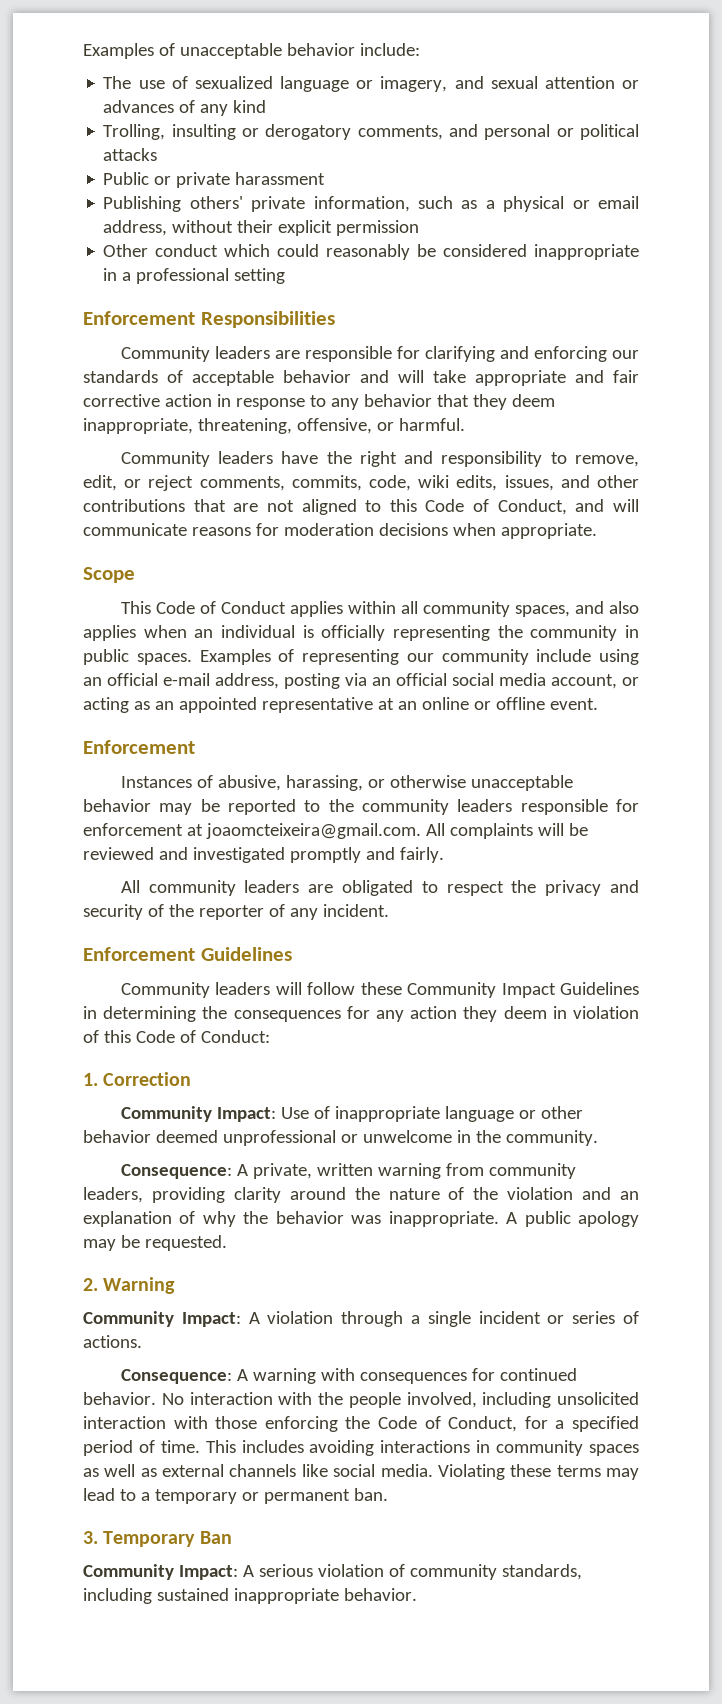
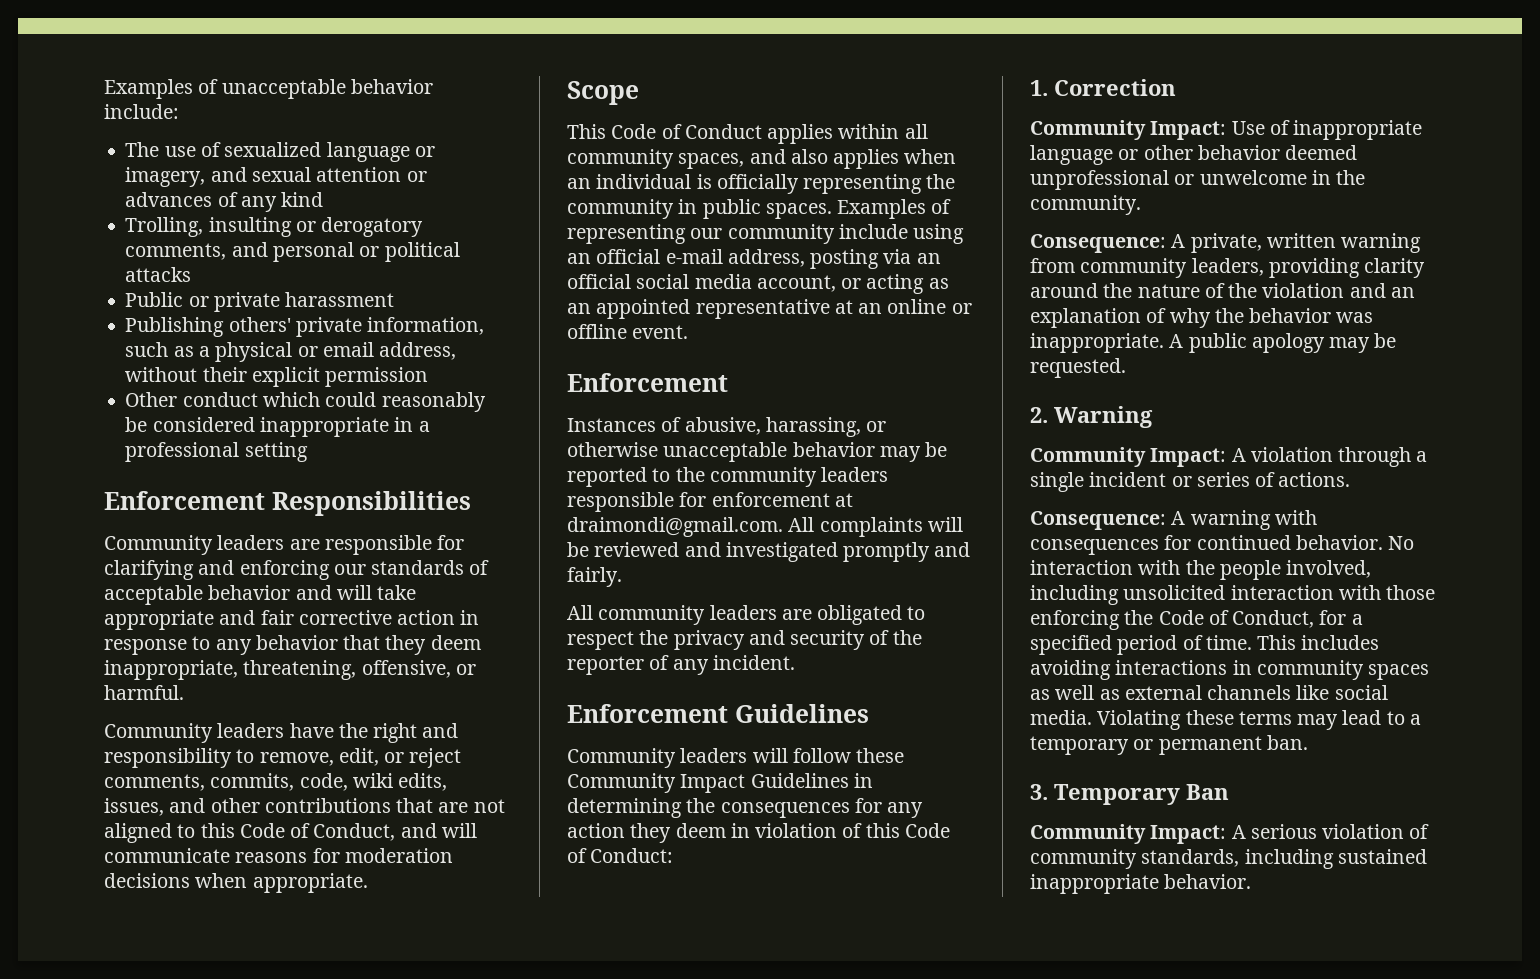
[205,823,421,839] joaomcteixeira@gmail.com. -> [567,517,783,537] draimondi@gmail.com.

